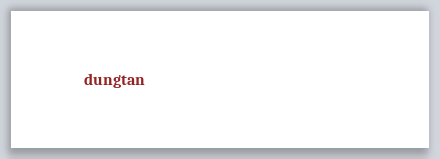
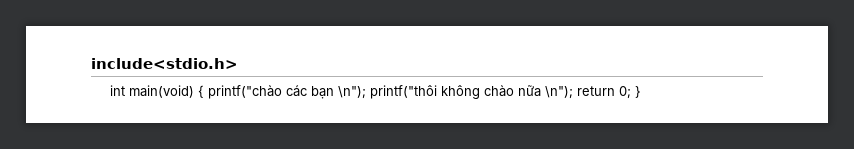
[84,73,145,88] dungtan -> [91,58,238,69] [110,85,642,99] include<stdio.h> // int main(void) { printf("chào các bạn \n"); printf("thôi không chào nữa \n"); return 0; }

